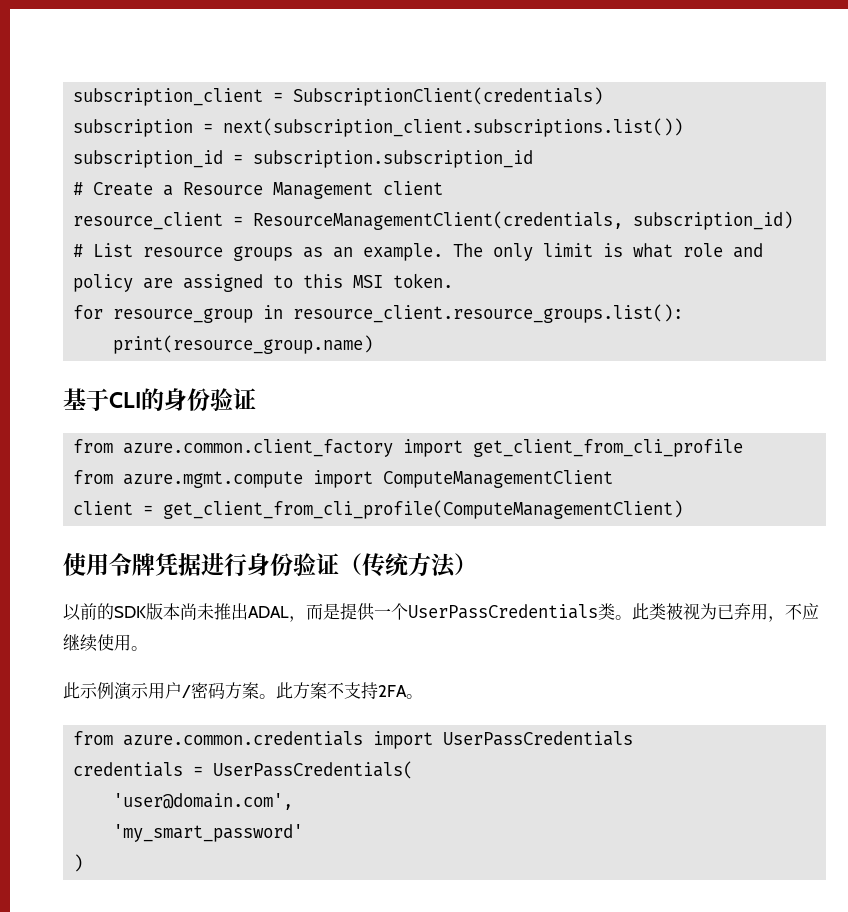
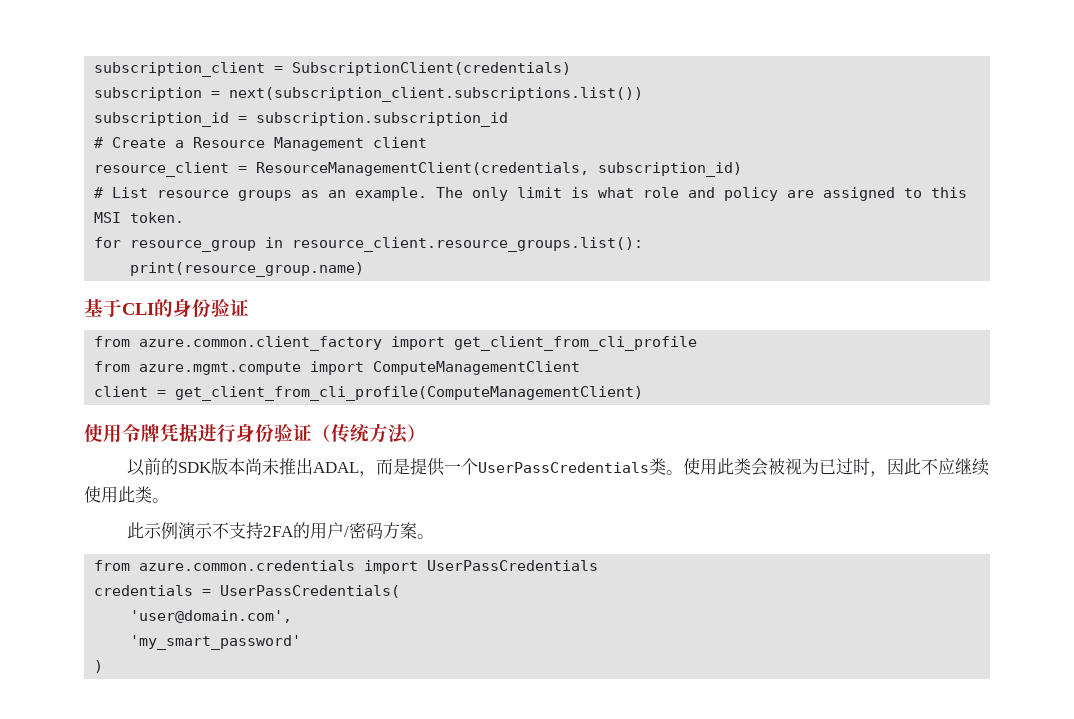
[632,603,785,622] 此类被视为已弃用， -> [683,458,922,477] 使用此类会被视为已过时，因此
(131, 642) none -> [118,486,152,503] 此类
(149, 690) none -> [212,522,311,539] 不支持2FA的
[276,682,423,699] 此方案不支持2FA。 -> (435, 536) none

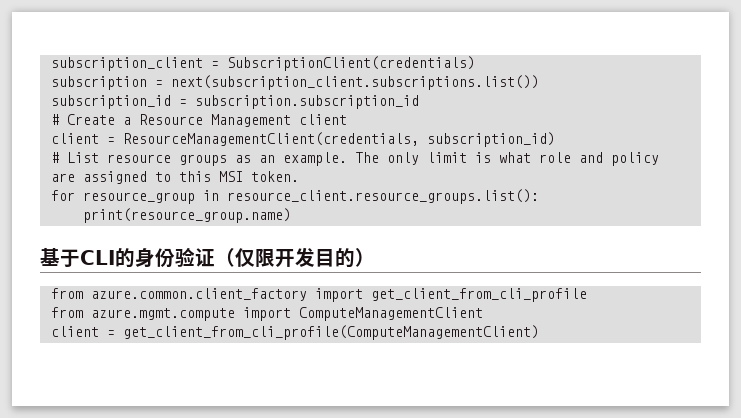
[94,162,230,177] resource_client -> [50,133,99,144] client
(249, 307) none -> [215,247,375,268] （仅限开发目的）
[84,423,426,444] [127,458,990,477] [84,486,169,503] [127,522,435,540] [94,560,599,574] [94,585,401,598] [130,610,293,623] [130,635,302,650] [94,660,104,673] // 使用令牌凭据进行身份验证（传统方法） // 以前的SDK版本尚未推出ADAL，而是提供一个UserPassCredentials类。使用此类会被视为已过时，因此不应继续使用此类。 // 此示例演示不支持2FA的用户/密码方案。 // from azure.common.credentials import UserPassCredentials // credentials = UserPassCredentials( // 'user@domain.com', // 'my_smart_password' // ) -> (539, 332) none

